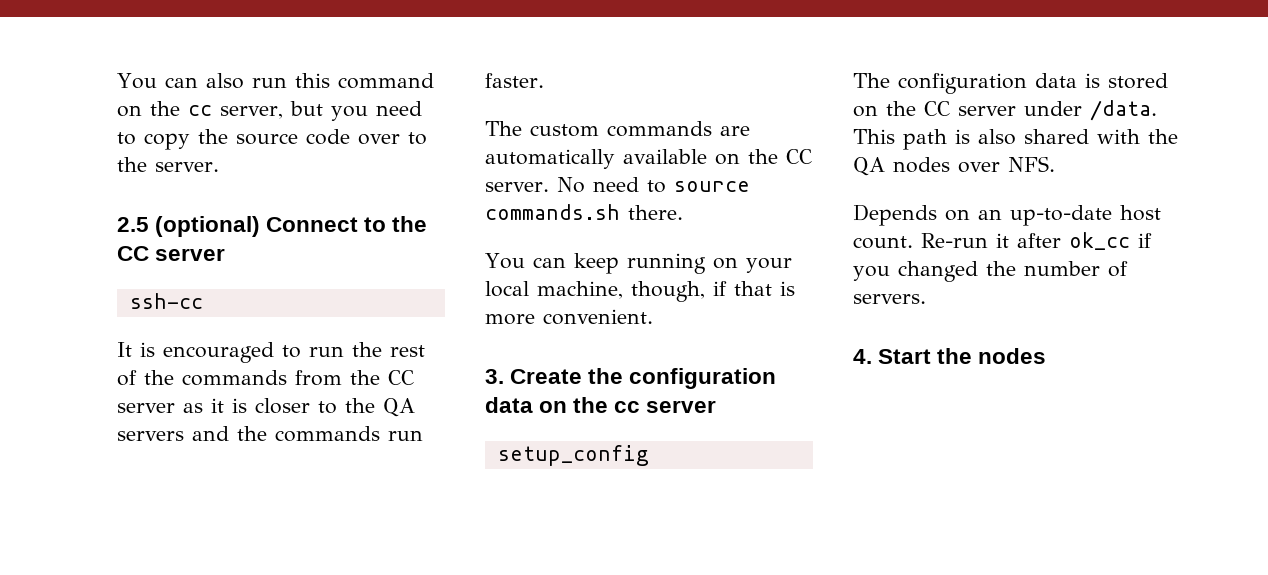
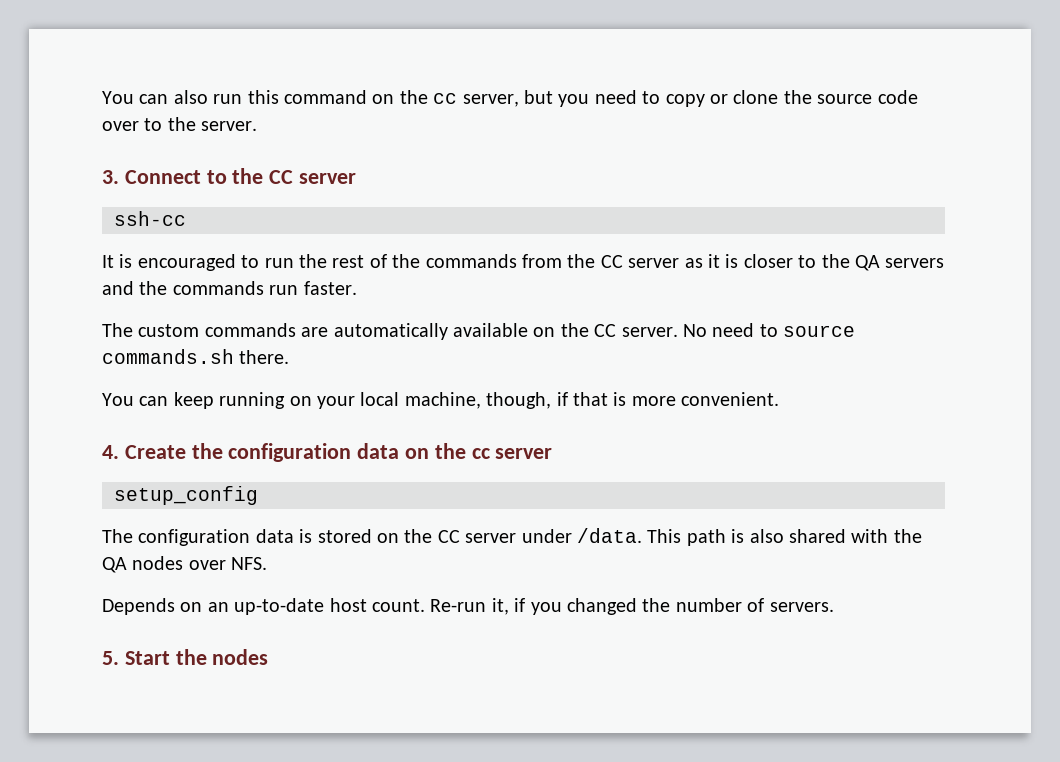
(190, 141) none -> [709,90,779,104] or clone
[117,216,261,237] 2.5 (optional) -> [102,170,119,184] 3.
[485,369,504,384] 3. -> [102,445,119,459] 4.
[996,232,1130,250] it after ok_cc -> [491,598,509,615] it,
[853,349,872,364] 4. -> [102,651,119,665] 5.

